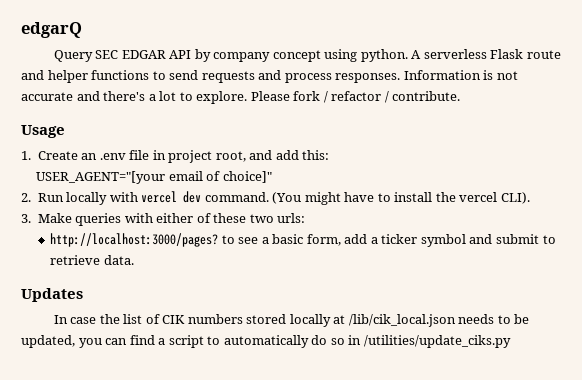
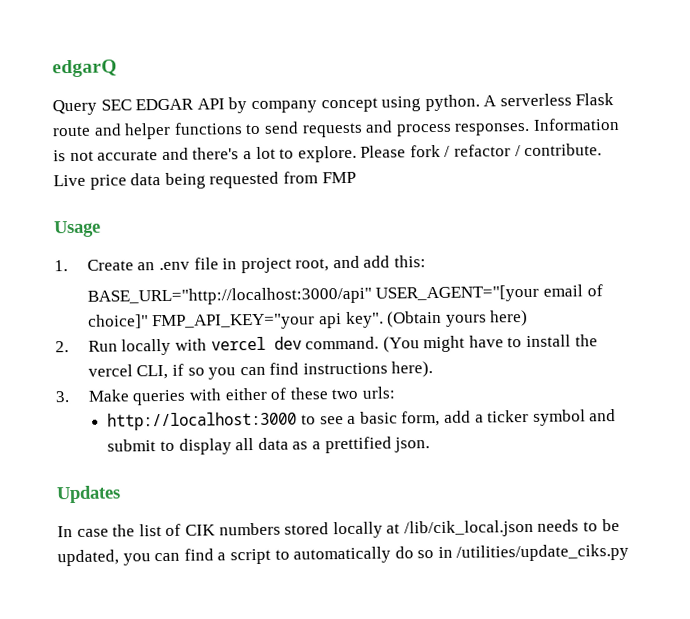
(461, 96) none -> [53,171,356,190] Live price data being requested from FMP
(330, 155) none -> [86,286,372,306] BASE_URL="http://localhost:3000/api"
(272, 177) none -> [152,309,529,331] FMP_API_KEY="your api key". (Obtain yours here)
[500,192,530,204] CLI). -> [136,361,434,380] CLI, if so you can find instructions here).
[50,233,219,247] http://localhost:3000/pages? -> [107,411,298,431] http://localhost:3000
[50,255,134,265] retrieve data. -> [178,436,431,455] display all data as a prettified json.

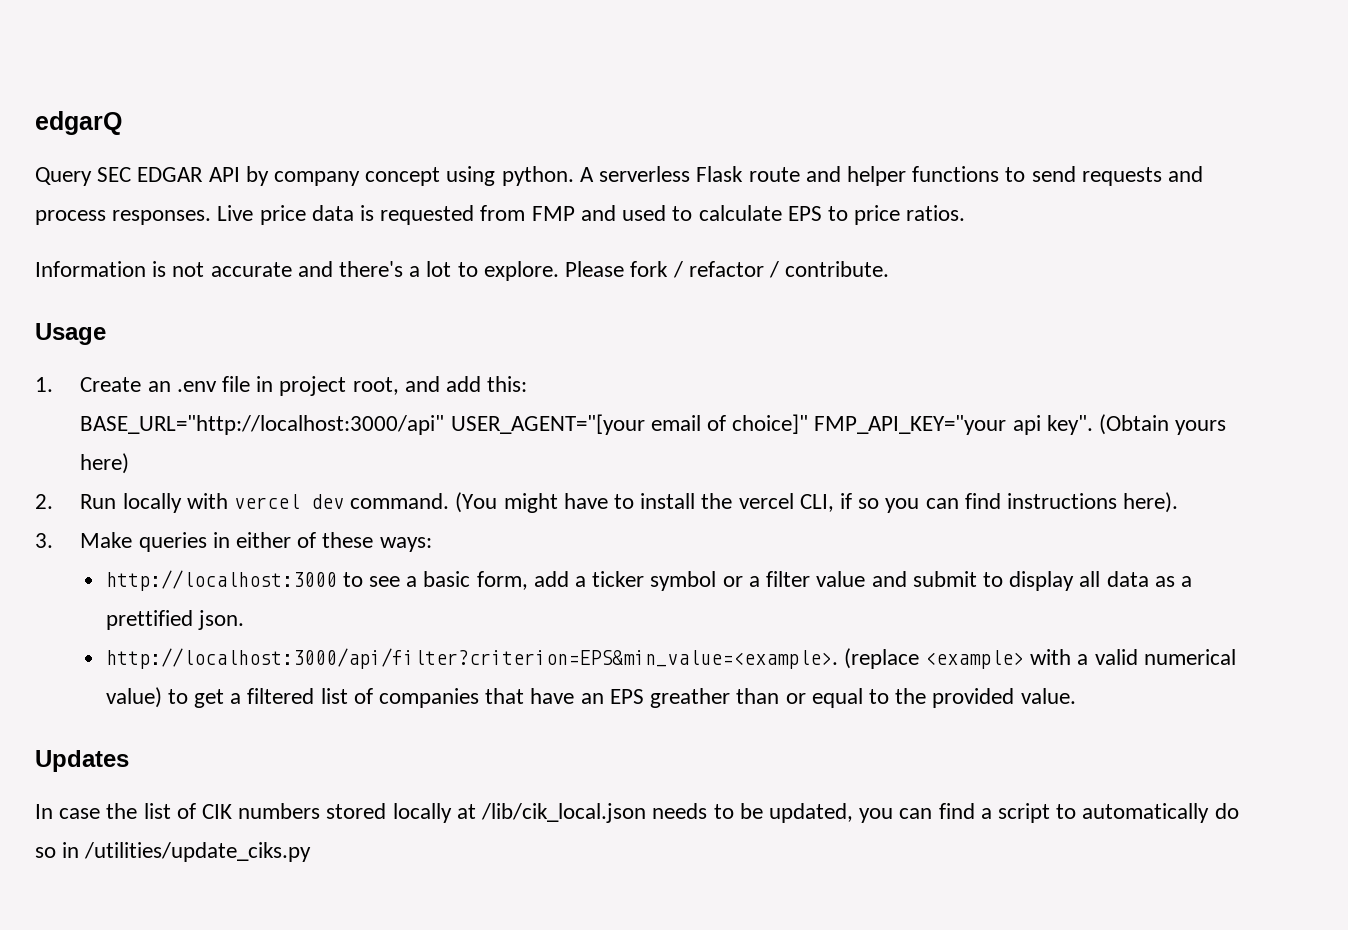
(531, 129) none -> [217,205,966,225] Live price data is requested from FMP and used to calculate EPS to price ratios. //
[53,171,356,190] Live price data being requested from FMP -> (890, 269) none
[188,388,221,401] with -> [212,532,230,548] in
[331,386,395,400] two urls: -> [379,537,432,552] ways:
(586, 417) none -> [722,571,866,587] or a filter value
(431, 445) none -> [105,648,1236,669] [105,687,1076,708] // http://localhost:3000/api/filter?criterion=EPS&min_value=<example>. (replace <example> with a valid numerical value) to get a filtered list of companies that have an EPS greather than or equal to the provided value.

